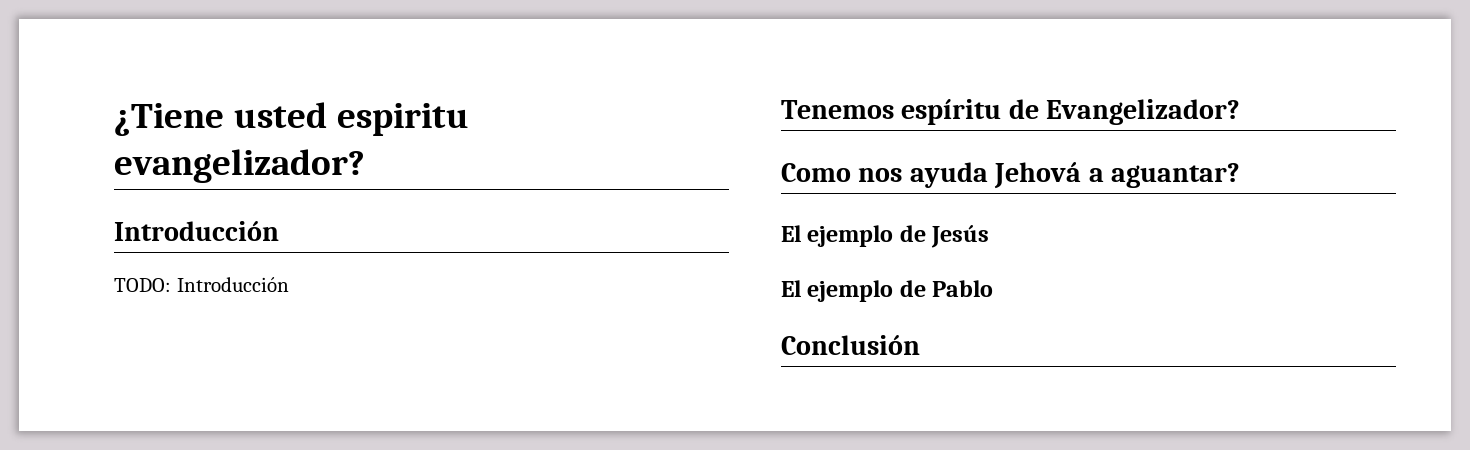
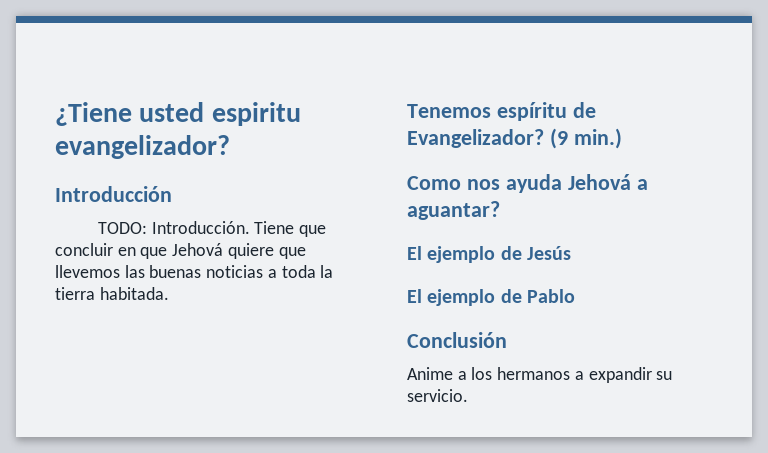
[176,277,289,292] Introducción -> [151,221,327,237] [55,243,306,259] [55,265,334,278] [55,287,169,300] Introducción. Tiene que concluir en que Jehová quiere que llevemos las buenas noticias a toda la tierra habitada.
(1241, 112) none -> [549,128,622,149] (9 min.)
(920, 345) none -> [407,367,673,383] [407,389,468,402] // Anime a los hermanos a expandir su servicio.

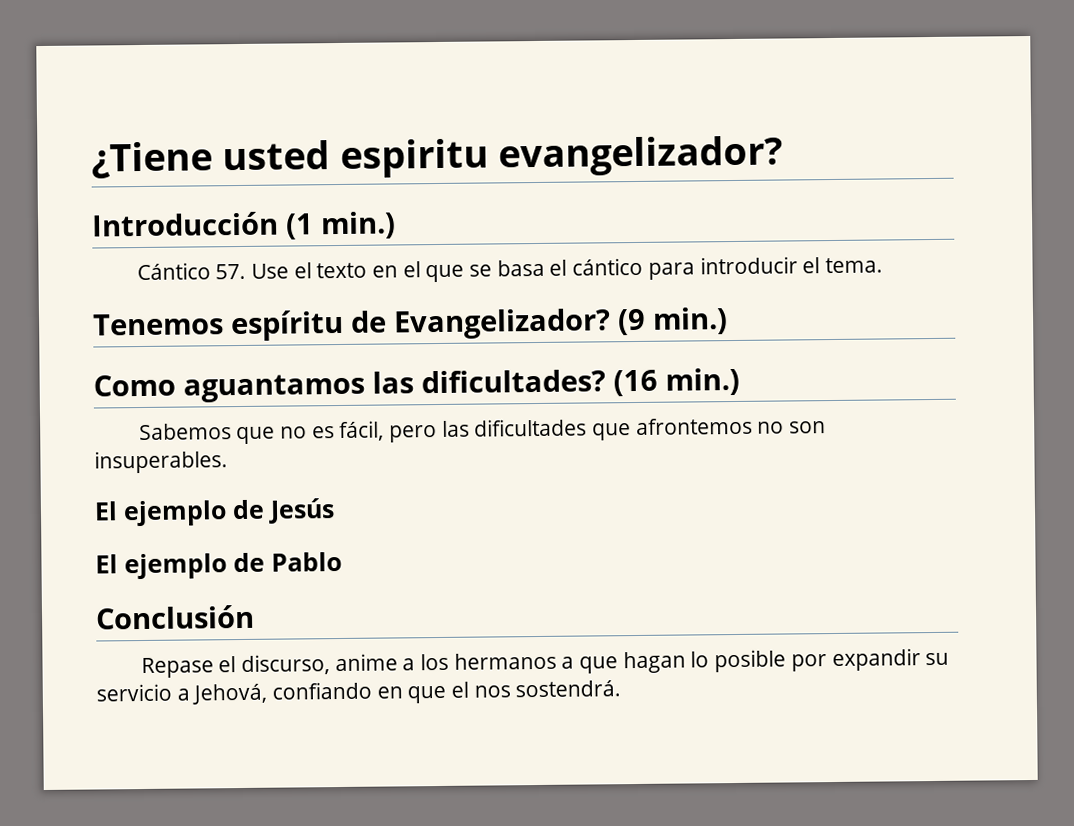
[97,221,327,237] [55,243,306,259] [55,265,334,278] [55,287,169,300] // TODO: Introducción. Tiene que concluir en que Jehová quiere que llevemos las buenas noticias a toda la tierra habitada. -> [284,211,396,240] [136,256,883,283] (1 min.) // Cántico 57. Use el texto en el que se basa el cántico para introducir el tema.
[466,174,648,193] [407,201,500,220] nos ayuda Jehová a aguantar? -> [183,367,740,403] [138,417,827,445] [94,450,228,474] aguantamos las dificultades? (16 min.) // Sabemos que no es fácil, pero las dificultades que afrontemos no son insuperables.
[407,367,673,383] [407,389,468,402] Anime a los hermanos a expandir su servicio. -> [140,648,950,679] [96,680,622,705] Repase el discurso, anime a los hermanos a que hagan lo posible por expandir su servicio a Jehová, confiando en que el nos sostendrá.

